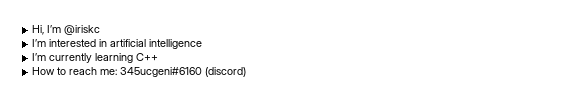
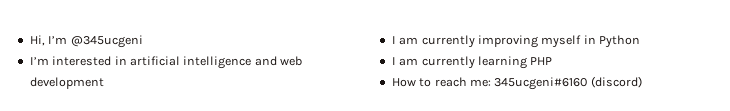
[64,25,101,35] @iriskc -> [70,35,143,48] @345ucgeni
[32,53,47,61] // I’m -> [254,56,302,66] [29,77,104,89] [391,35,640,48] [391,57,419,66] and web development // I am currently improving myself in Python // I am
[136,53,159,61] C++ -> [530,57,553,65] PHP

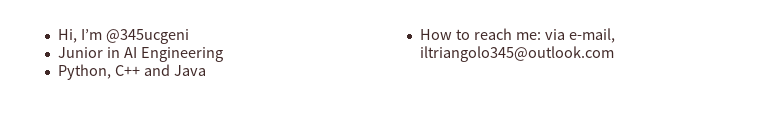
[29,56,302,69] [29,77,104,89] [391,35,640,48] [391,56,553,69] I’m interested in artificial intelligence and web development // I am currently improving myself in Python // I am currently learning PHP -> [57,47,223,62] [57,64,206,80] Junior in AI Engineering // Python, C++ and Java
[494,76,642,90] 345ucgeni#6160 (discord) -> [544,28,615,43] [419,46,614,62] via e-mail, iltriangolo345@outlook.com

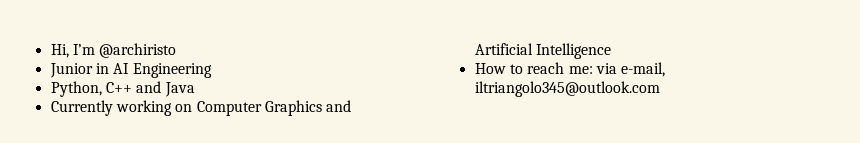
[105,29,189,44] @345ucgeni -> [99,43,177,58] @archiristo
(206, 70) none -> [50,100,352,116] [474,43,611,59] // Currently working on Computer Graphics and Artificial Intelligence

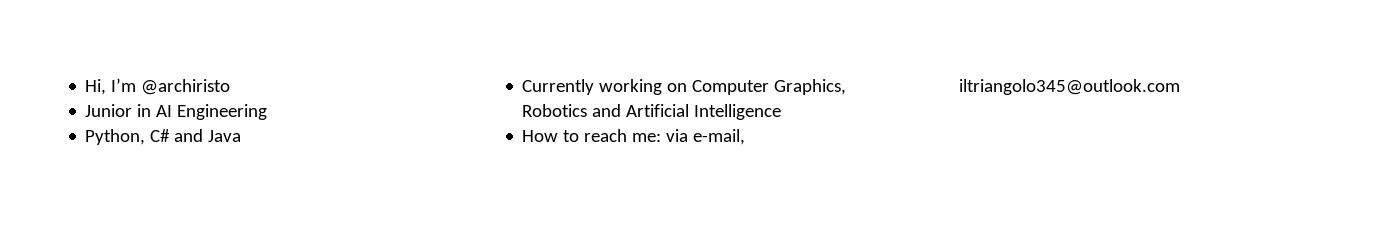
[105,82,132,93] C++ -> [150,129,171,142] C#
[264,100,322,116] Graphics -> [774,79,847,95] [522,104,588,117] Graphics, Robotics

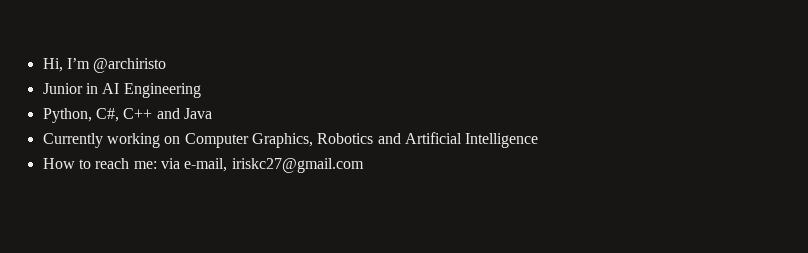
[150,129,171,142] C# -> [95,108,153,122] C#, C++
[959,79,1181,95] iltriangolo345@outlook.com -> [231,158,364,173] iriskc27@gmail.com

